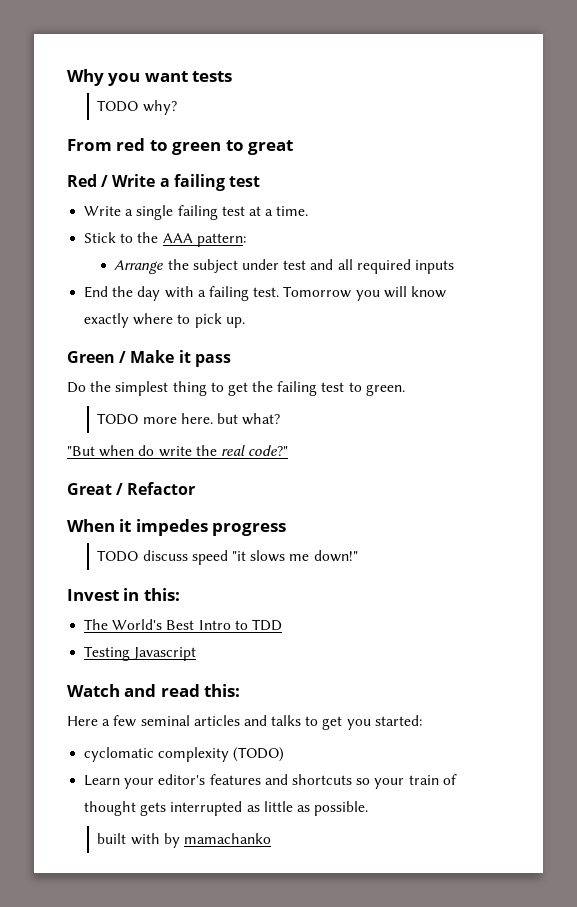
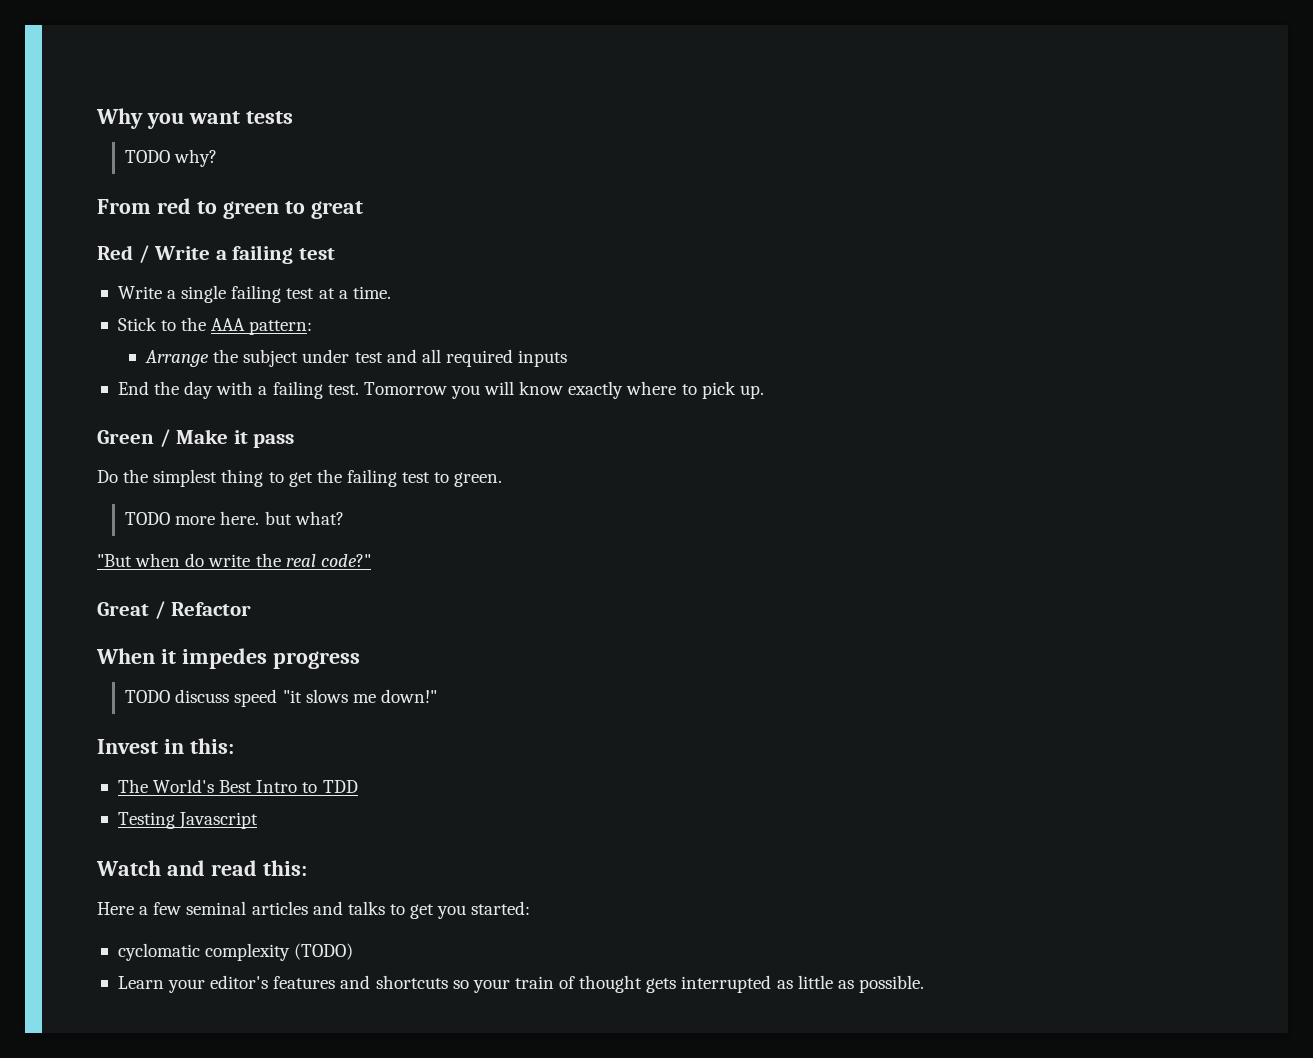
[97,833,271,848] // built with by mamachanko -> (924, 984) none

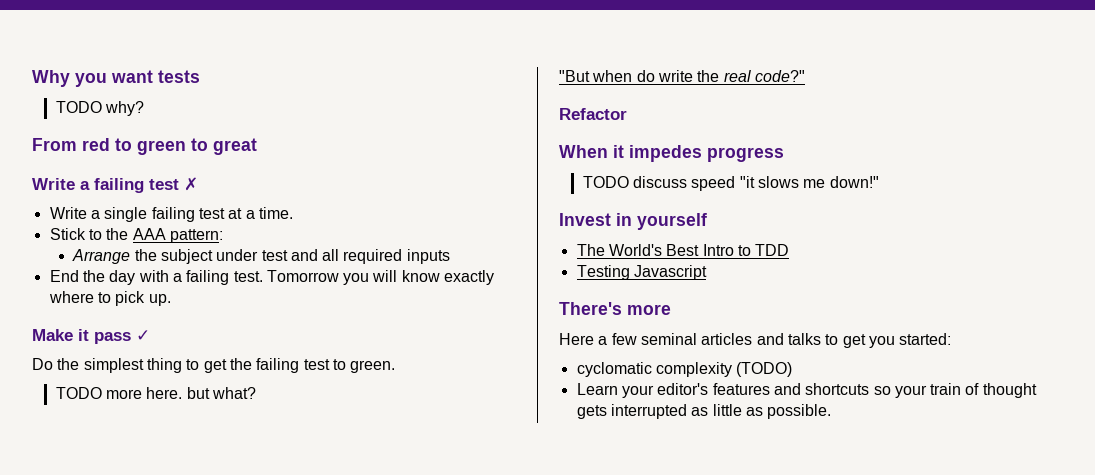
[97,245,150,263] Red / -> (257, 146) none
(335, 254) none -> [184,177,198,191] ✗
[97,429,171,447] Green / -> (171, 300) none
(295, 441) none -> [136,330,150,341] ✓
[97,601,166,619] Great / -> (805, 76) none
[189,738,234,754] this: -> [637,213,707,230] yourself
[96,860,307,876] Watch and read this: -> [559,302,671,315] There's more

